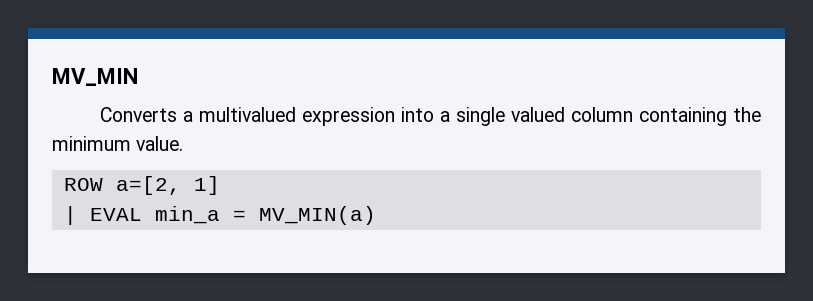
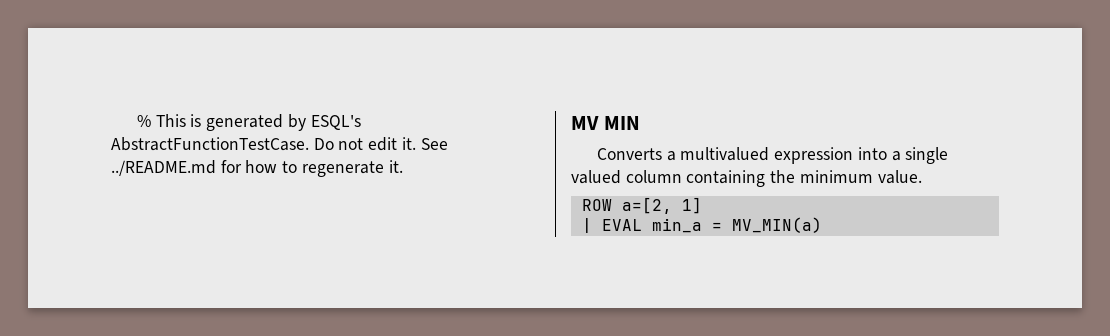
[52,68,138,86] MV_MIN -> [136,114,361,131] [111,137,448,151] [111,160,403,177] [571,116,640,130] % This is generated by ESQL's AbstractFunctionTestCase. Do not edit it. See ../README.md for how to regenerate it. // MV MIN

